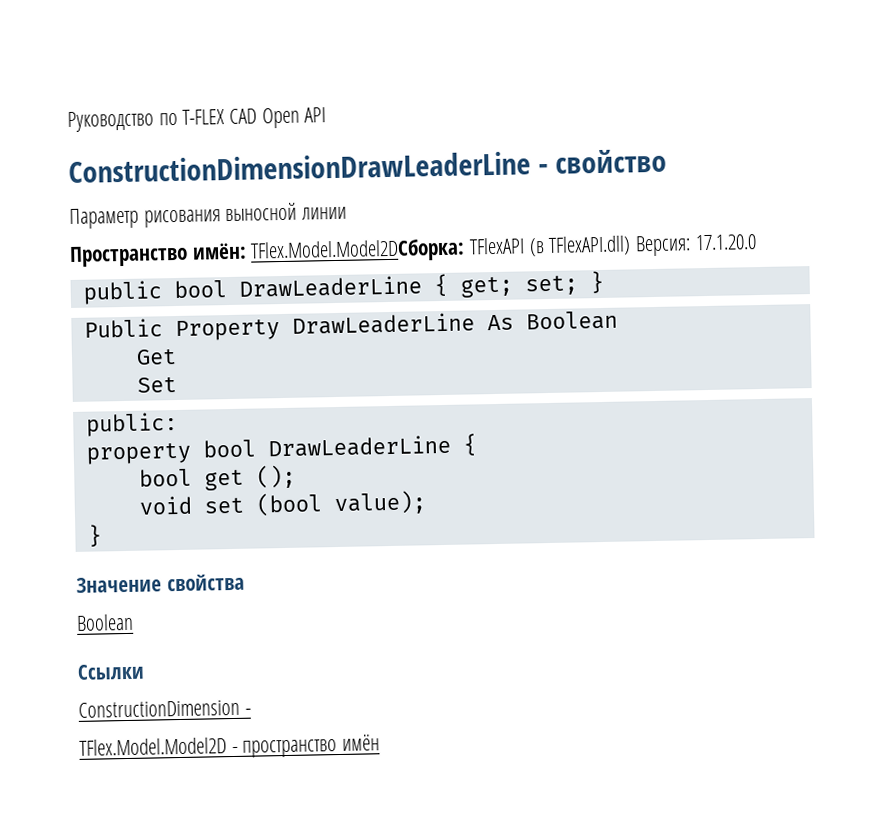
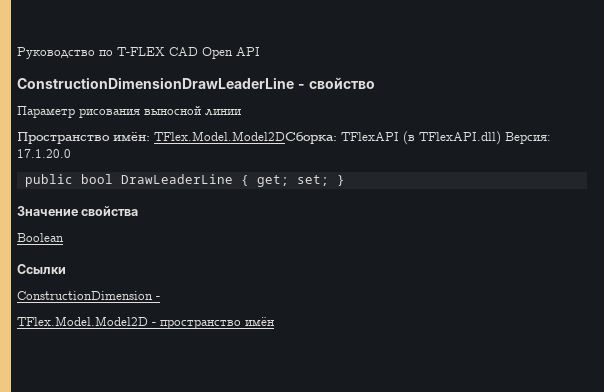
[83,310,618,342] [135,349,177,365] [136,377,177,393] [85,412,178,437] [85,433,477,465] [138,464,296,491] [138,490,427,517] [87,524,102,547] // Public Property DrawLeaderLine As Boolean // Get // Set // public: // property bool DrawLeaderLine { // bool get (); // void set (bool value); // } -> (345, 180) none

